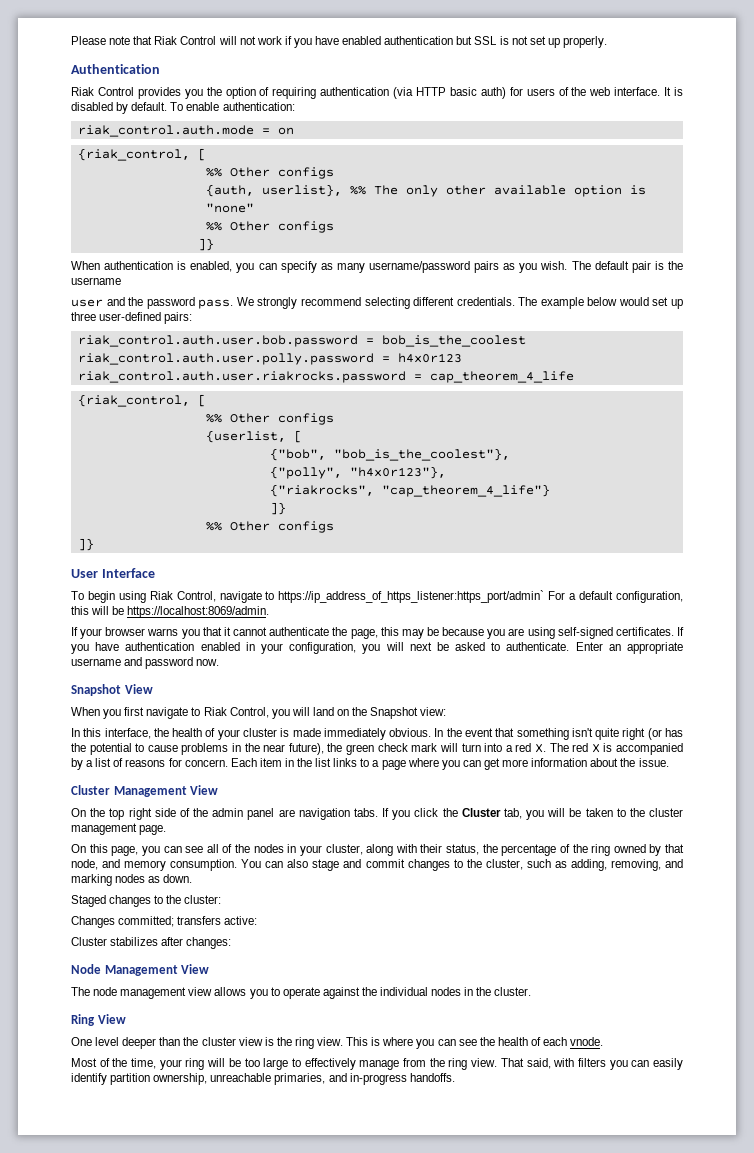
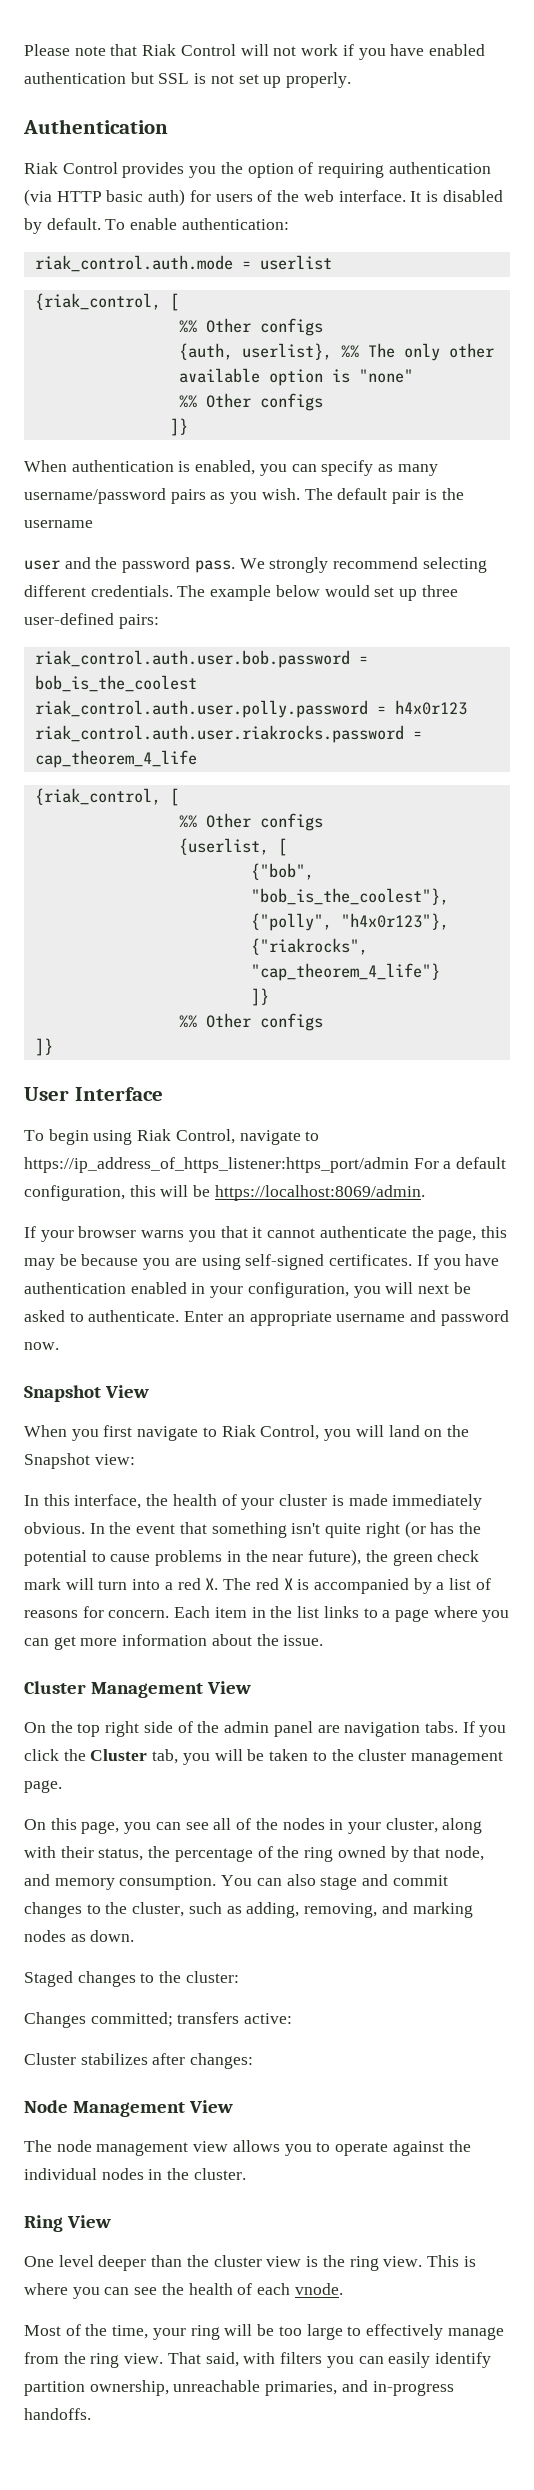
[277,127,294,135] on -> [259,255,332,270] userlist
[278,590,545,603] https://ip_address_of_https_listener:https_port/admin` -> [24,1157,409,1173] https://ip_address_of_https_listener:https_port/admin

